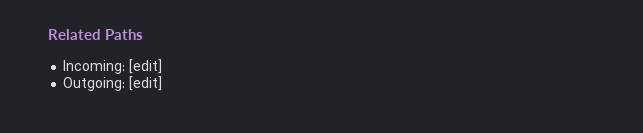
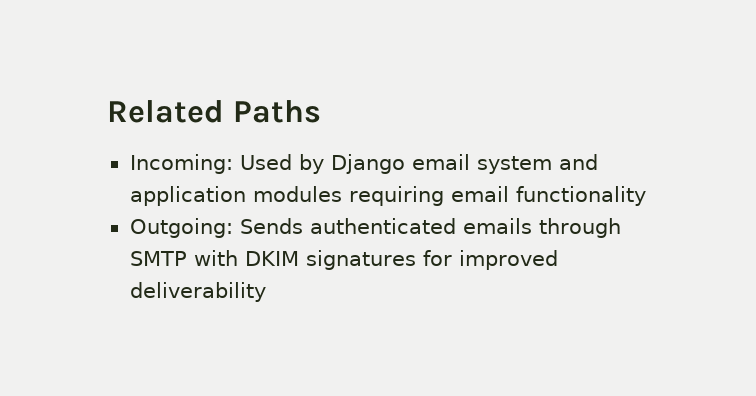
[129,59,163,74] [63,76,163,91] [edit] // Outgoing: [edit] -> [239,154,598,174] [129,186,646,206] [129,218,621,238] [129,250,558,270] [129,282,266,302] Used by Django email system and application modules requiring email functionality // Outgoing: Sends authenticated emails through SMTP with DKIM signatures for improved deliverability

